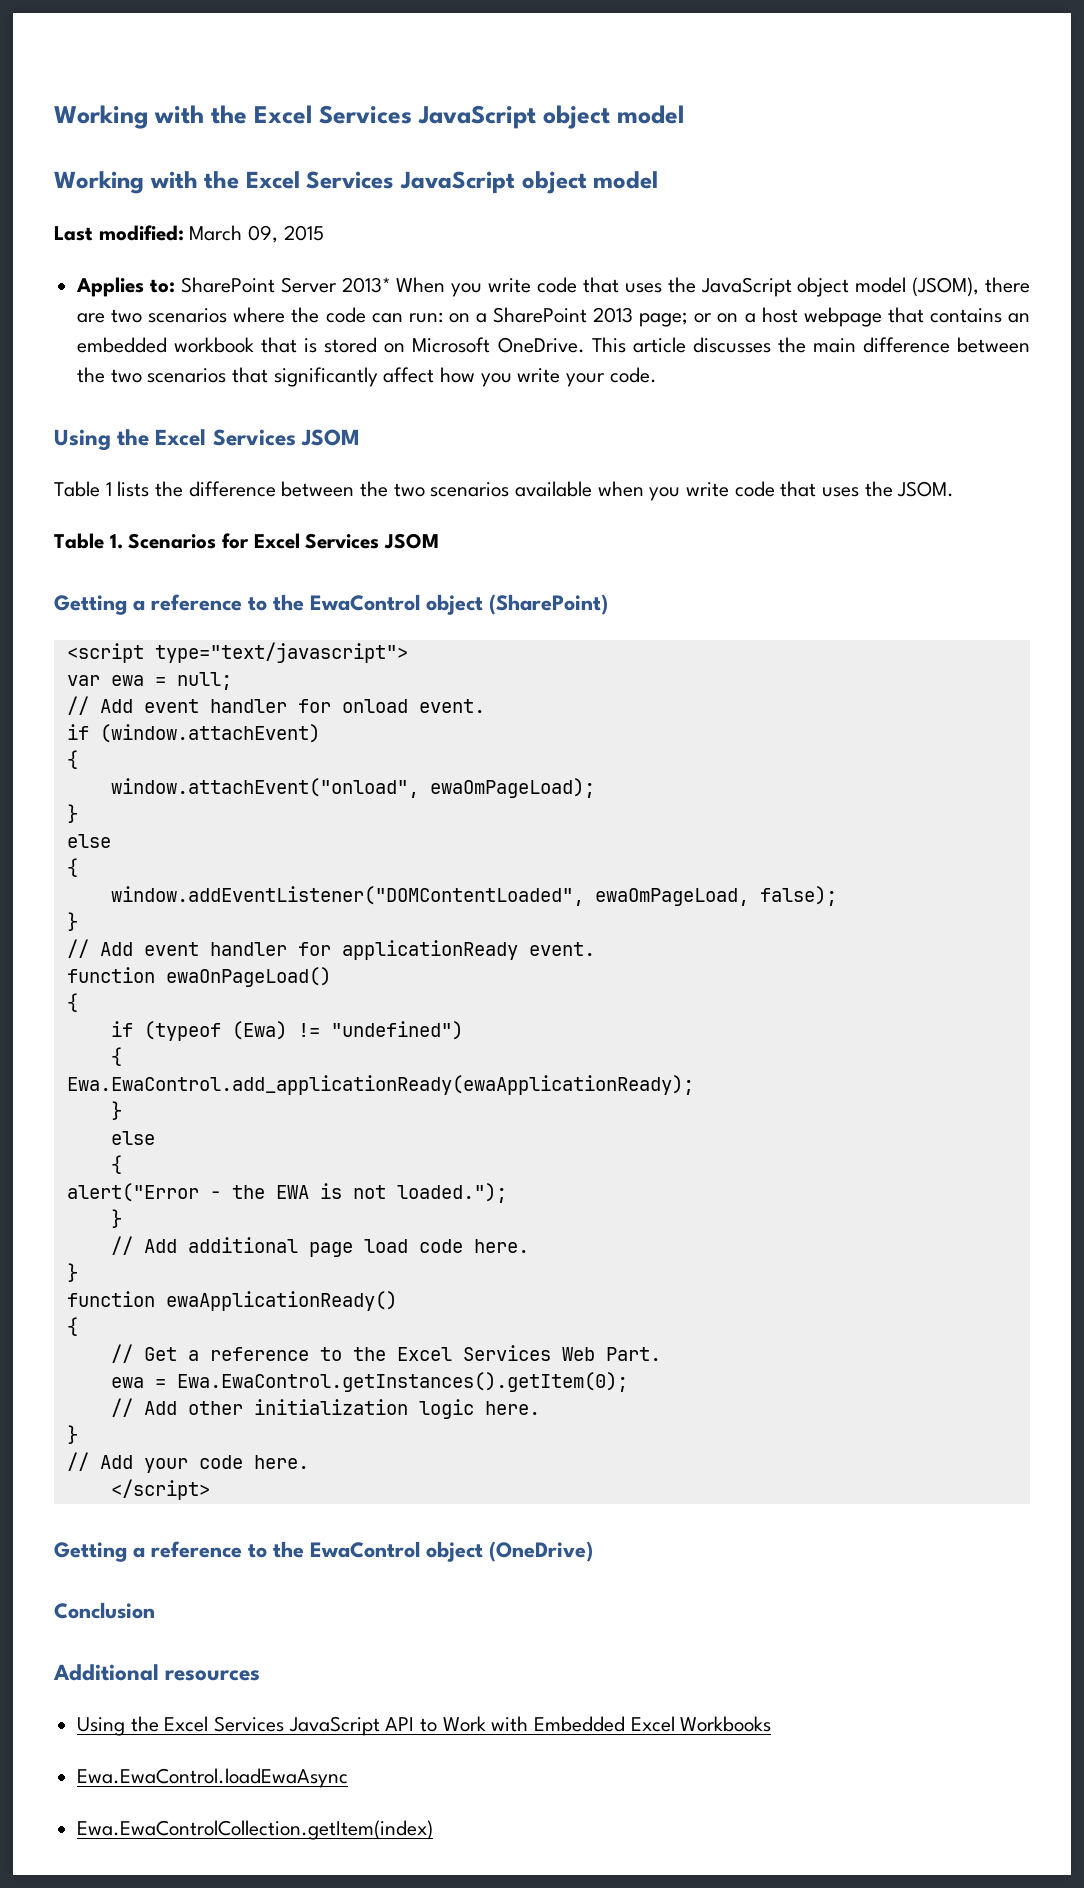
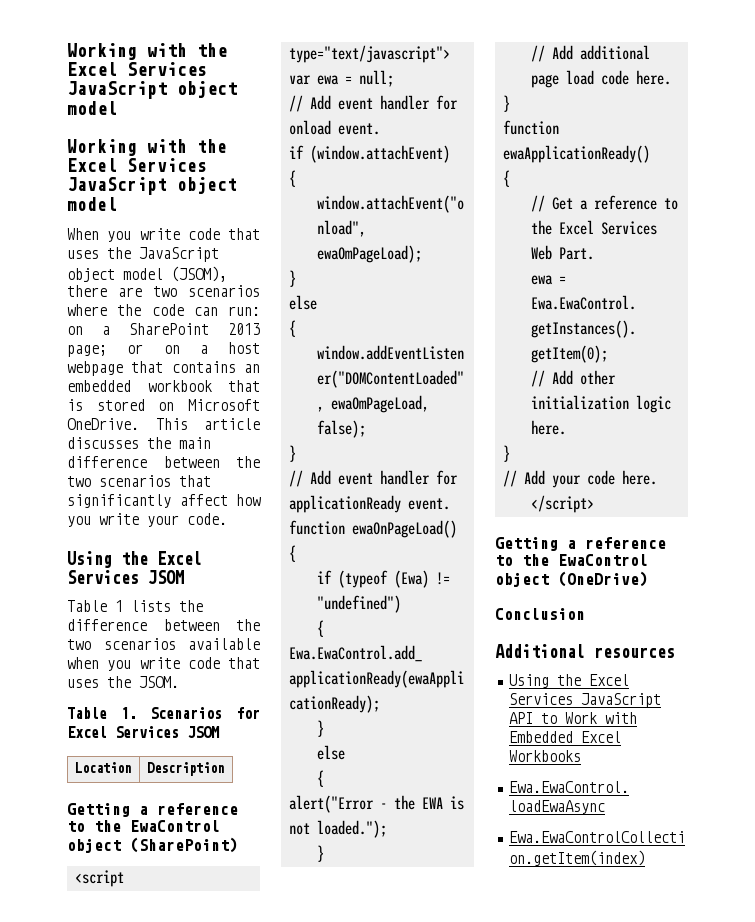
[54,225,324,243] [76,277,391,297] Last modified: March 09, 2015 // Applies to: SharePoint Server 2013* -> (117, 204) none
(440, 541) none -> [74,762,131,773] [146,762,224,776] // Location | Description

